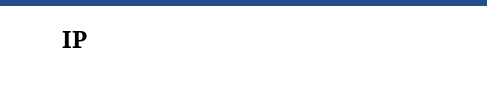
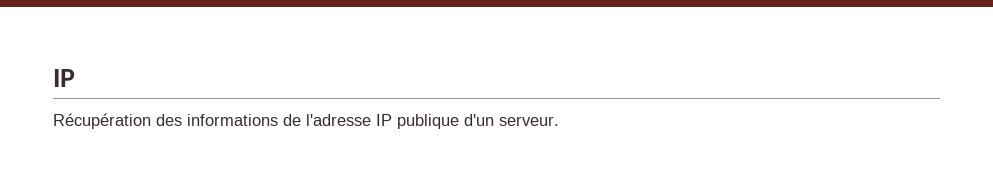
[62,31,87,48] IP -> [53,69,75,87] [53,113,559,129] IP // Récupération des informations de l'adresse IP publique d'un serveur.

